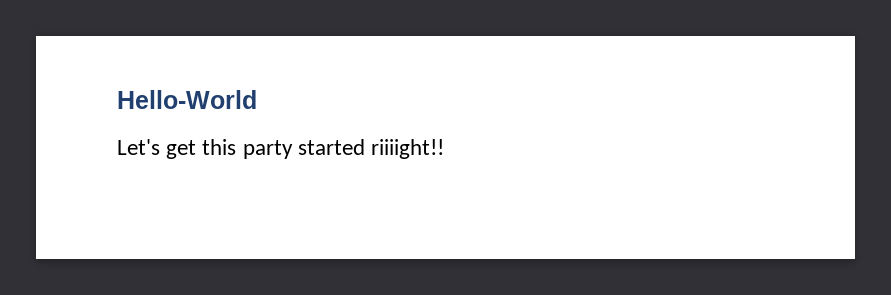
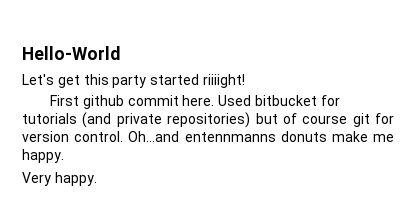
[371,139,445,159] riiiight!! -> [202,74,245,88] [50,95,340,109] [22,112,394,128] [22,131,394,142] [22,149,64,163] [22,172,97,186] riiiight! // First github commit here. Used bitbucket for tutorials (and private repositories) but of course git for version control. Oh...and entennmanns donuts make me happy. // Very happy.

